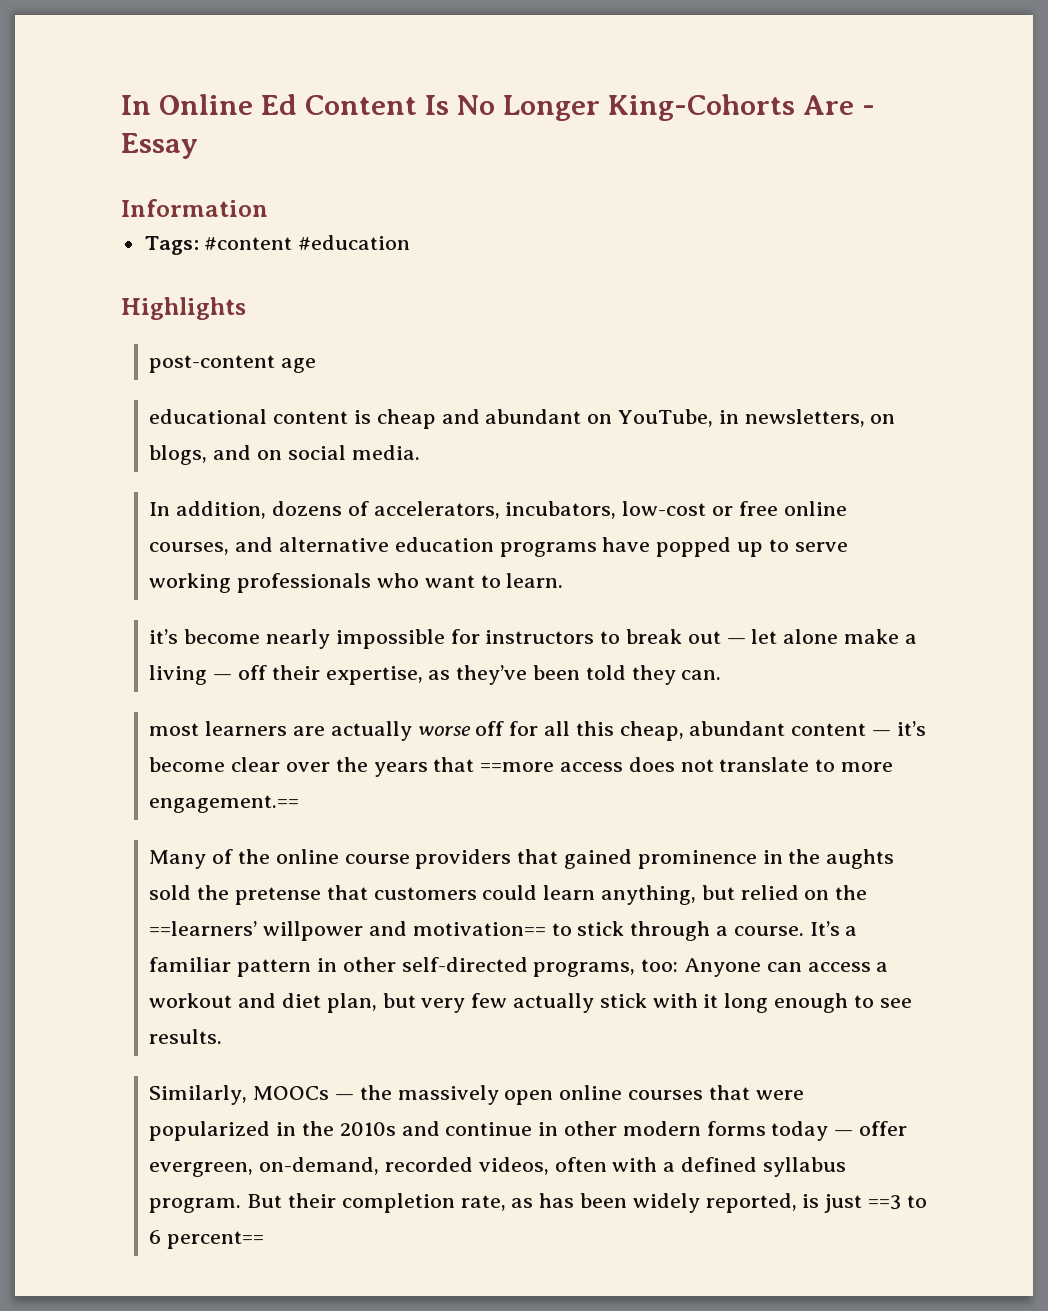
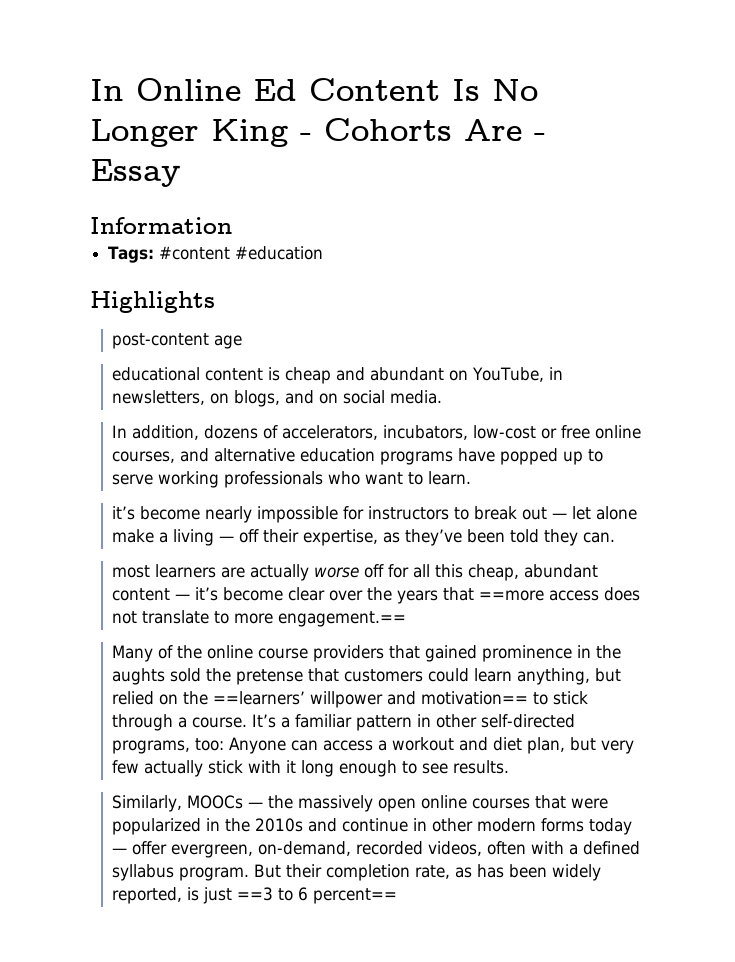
[607,94,795,121] King-Cohorts -> [211,118,452,147] King - Cohorts

